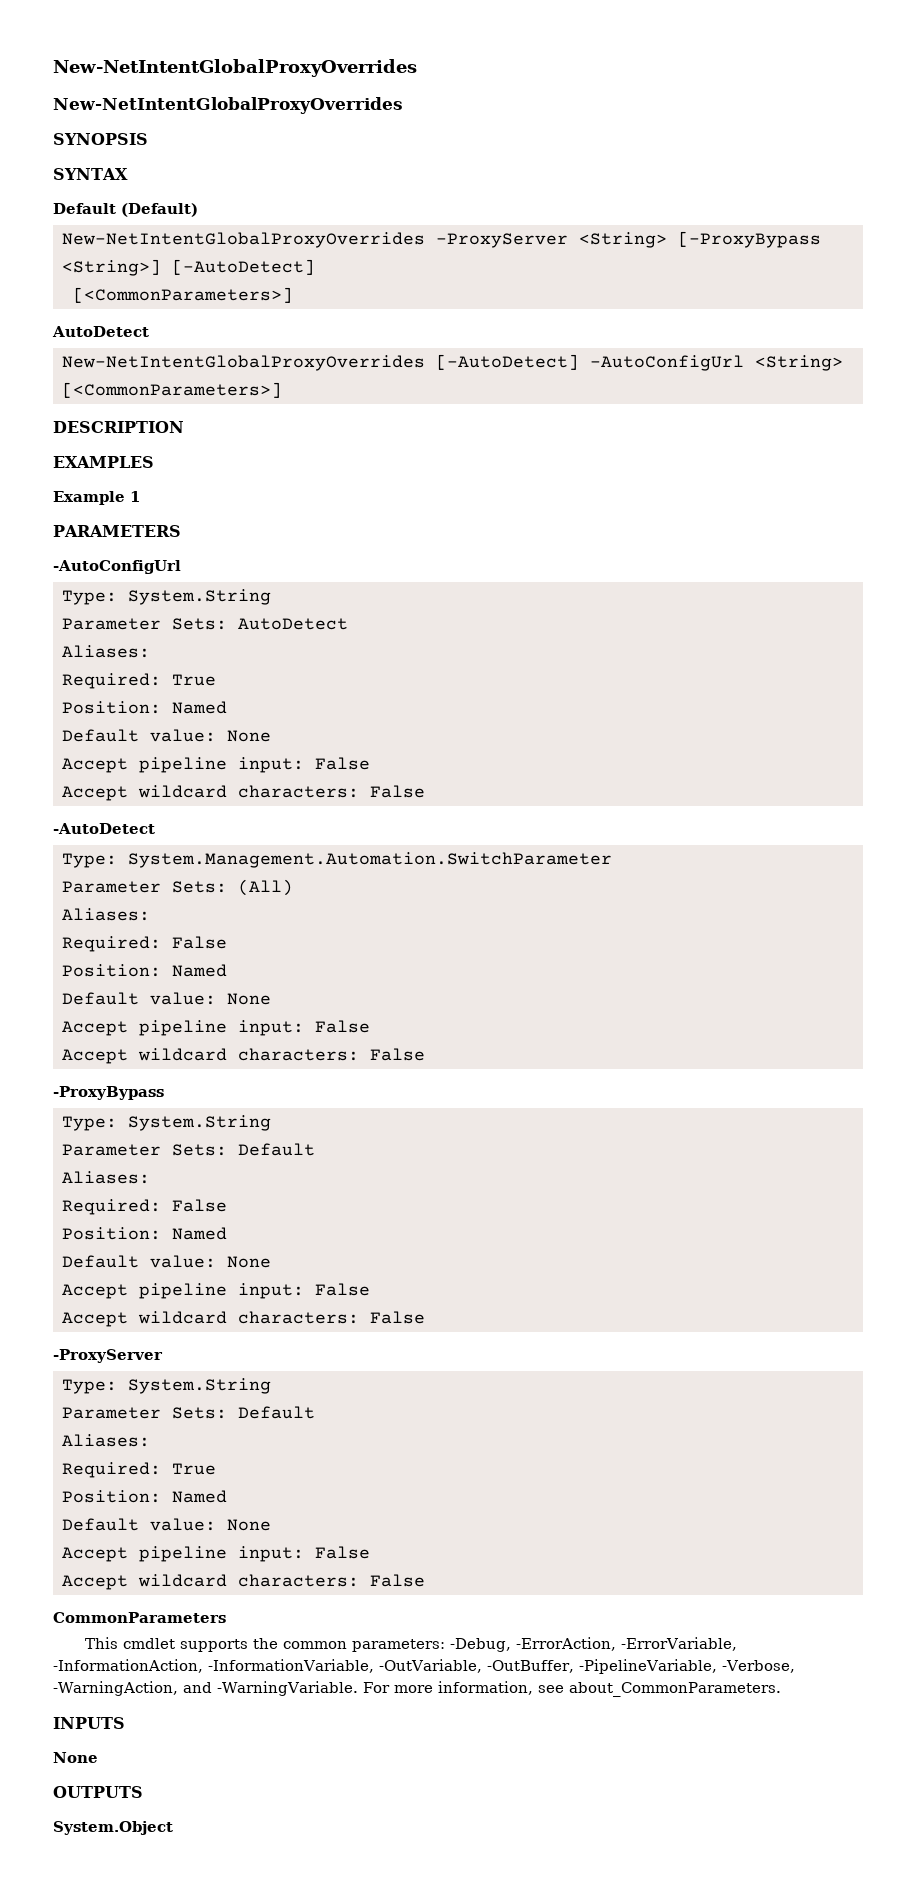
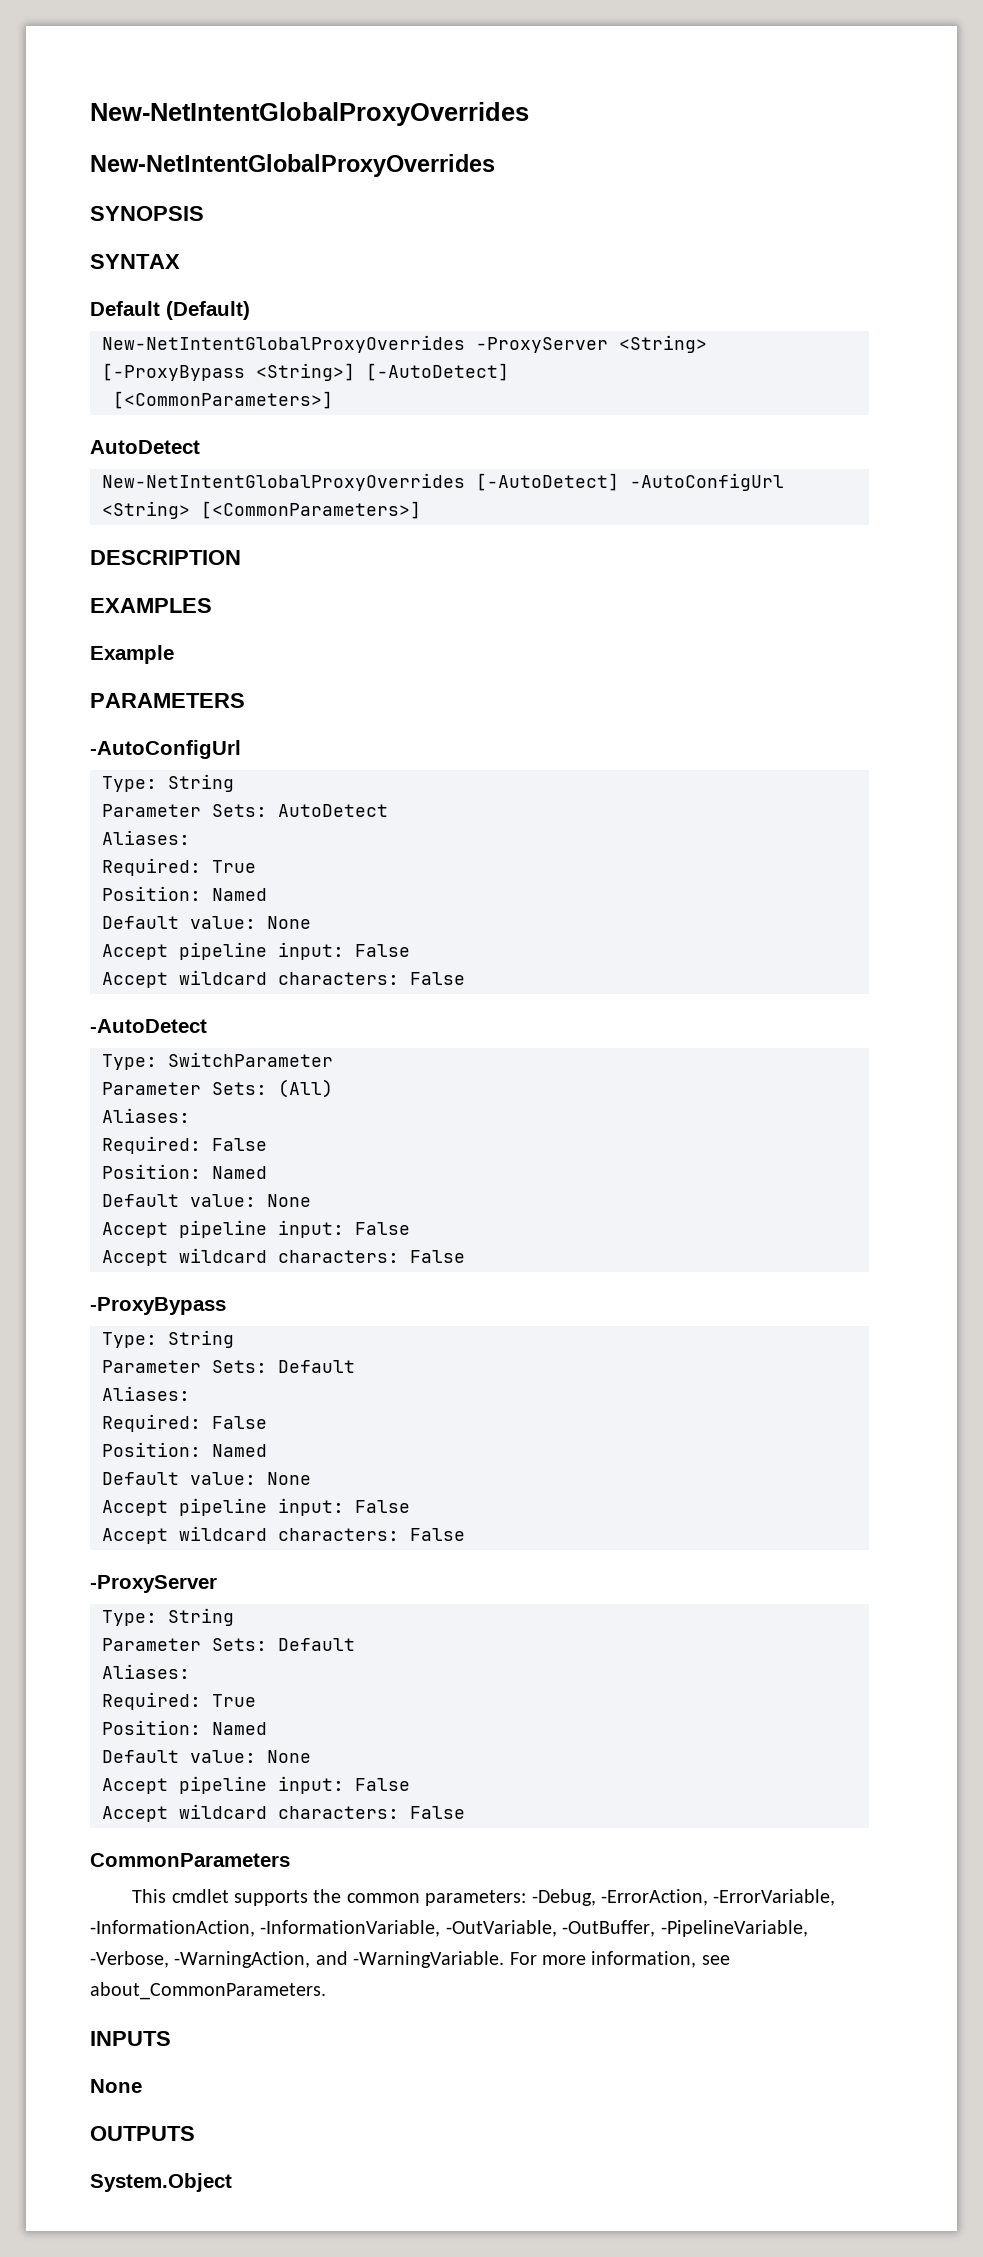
[130,491,140,502] 1 -> (174, 654) none
[127,589,271,605] System.String -> [168,774,234,792] String
[127,852,612,868] System.Management.Automation.SwitchParameter -> [168,1052,333,1067] SwitchParameter
[127,1115,271,1131] System.String -> [168,1330,234,1348] String
[127,1378,271,1394] System.String -> [168,1608,234,1626] String

